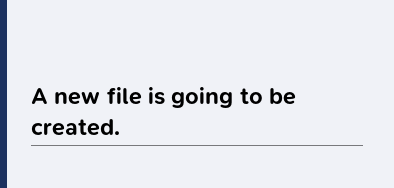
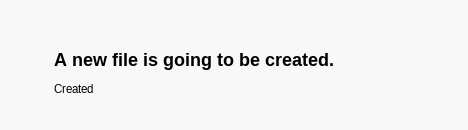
(120, 127) none -> [54,84,93,93] // Created

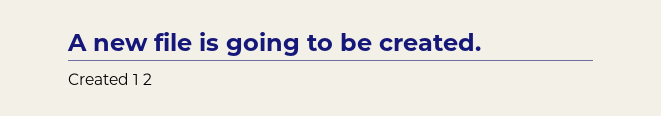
(93, 88) none -> [133,73,153,85] 1 2

